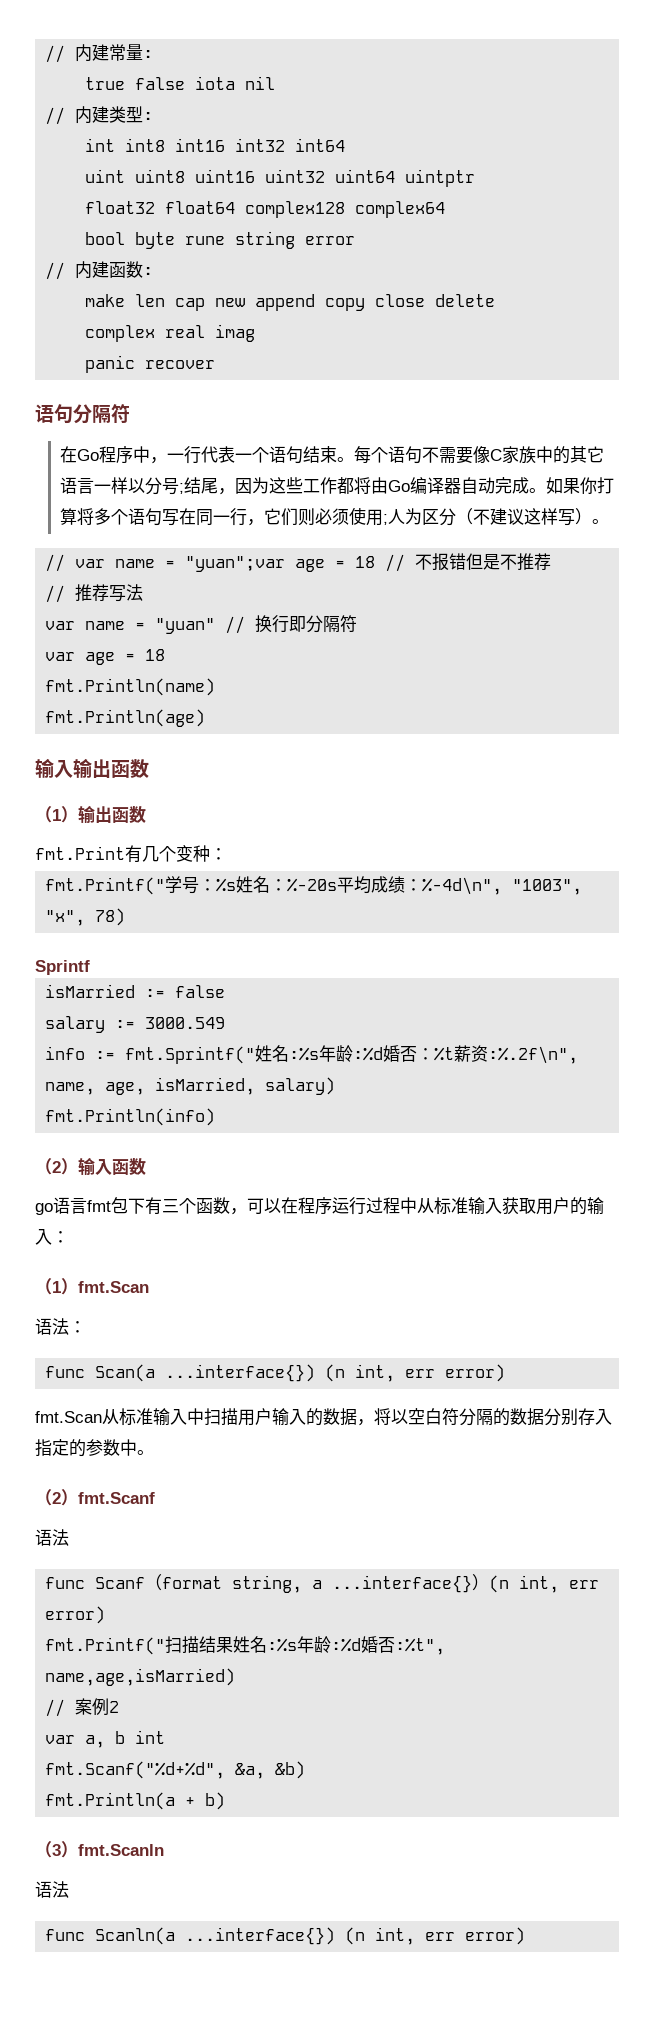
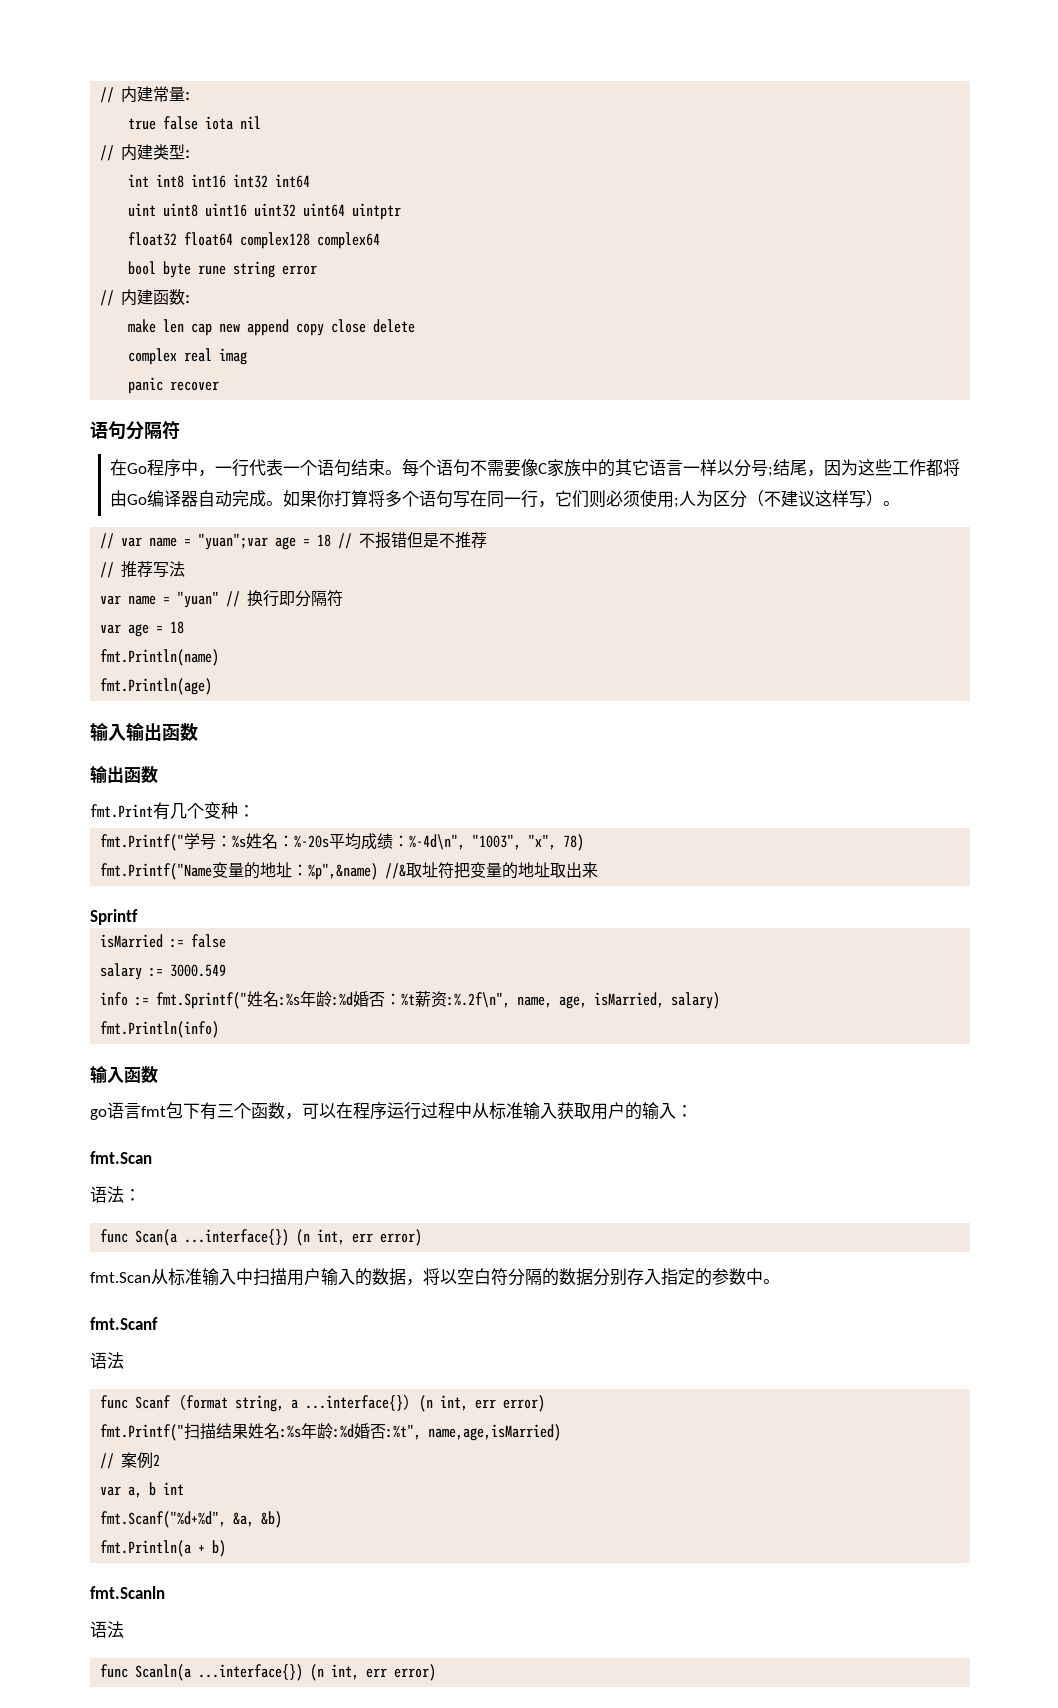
[35,806,78,823] （1） -> (198, 732) none
(126, 917) none -> [100,862,599,880] // fmt.Printf("Name变量的地址：%p",&name) //&取址符把变量的地址取出来
[35,1158,78,1175] （2） -> (220, 1029) none
[35,1278,78,1295] （1） -> (693, 1111) none
[35,1489,78,1506] （2） -> (780, 1281) none
[35,1841,78,1858] （3） -> (227, 1548) none

